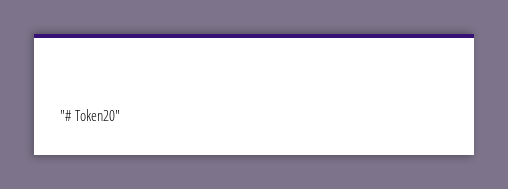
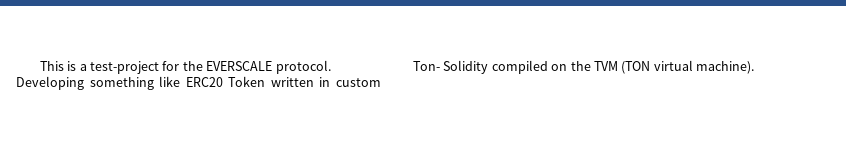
[60,109,121,121] "# Token20" -> [39,60,331,74] [16,76,381,90] [413,60,754,74] This is a test-project for the EVERSCALE protocol. Developing something like ERC20 Token written in custom Ton- Solidity compiled on the TVM (TON virtual machine).

